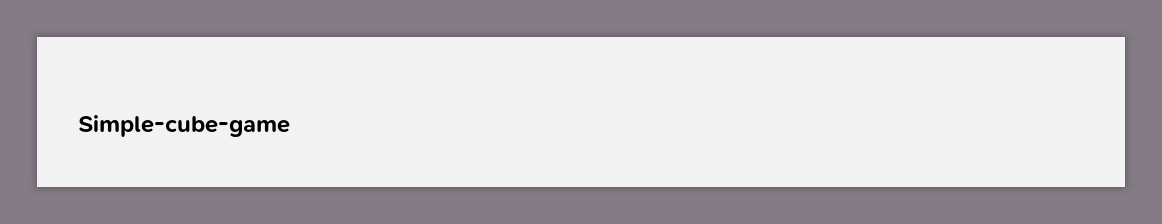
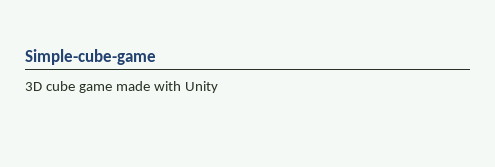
(290, 126) none -> [25,81,218,93] // 3D cube game made with Unity

